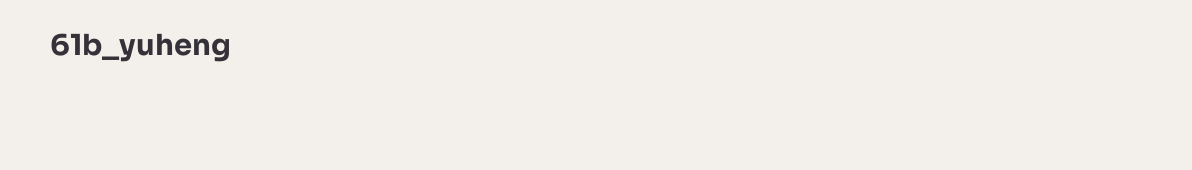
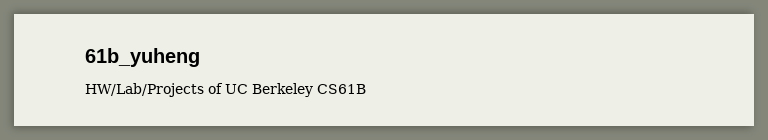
(231, 47) none -> [85,83,366,97] // HW/Lab/Projects of UC Berkeley CS61B

